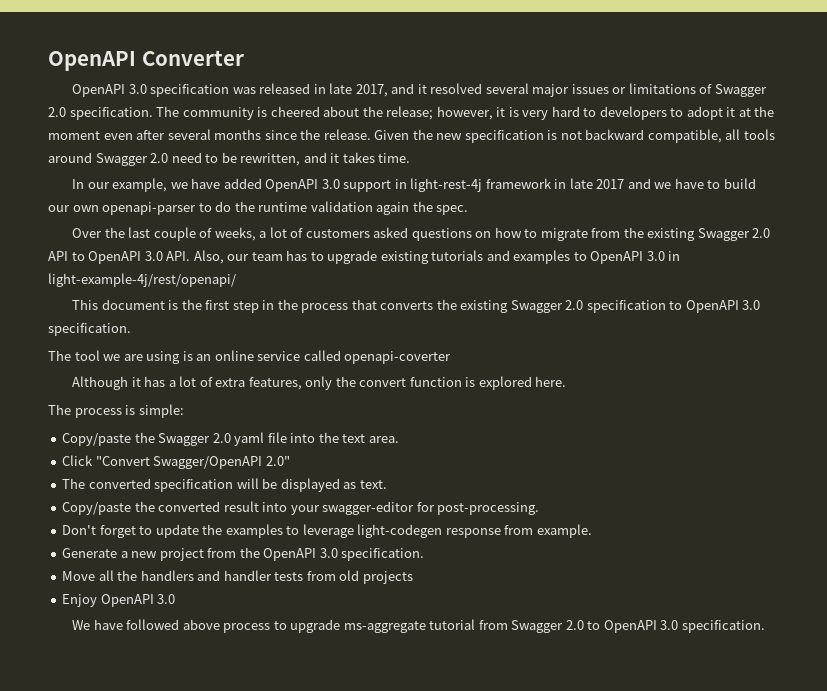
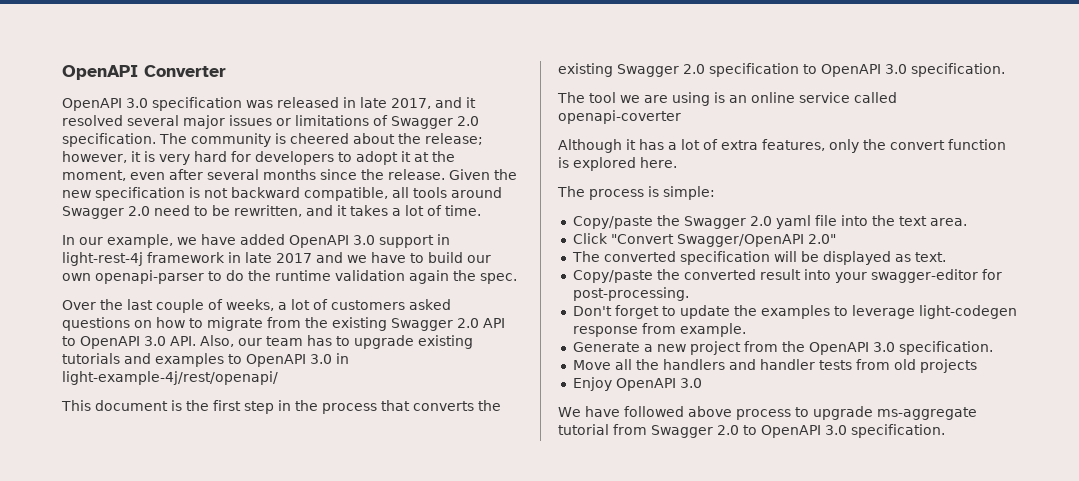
[583,108,597,117] to -> [231,151,251,162] for
[48,131,100,140] moment -> [62,170,126,181] moment,
(375, 157) none -> [392,205,442,216] a lot of

